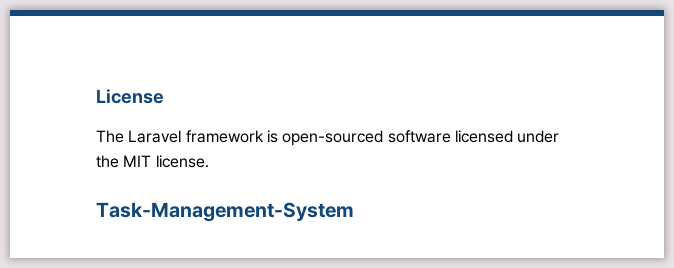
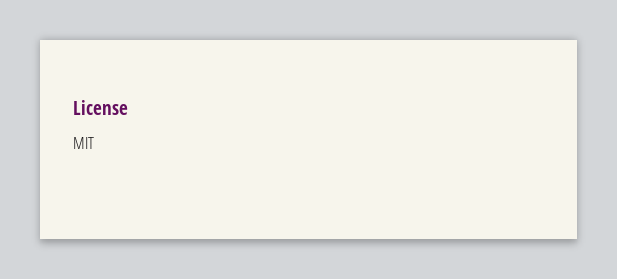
[96,130,560,146] [96,155,209,168] [96,202,354,222] The Laravel framework is open-sourced software licensed under the MIT license. // Task-Management-System -> [73,137,94,149] MIT

